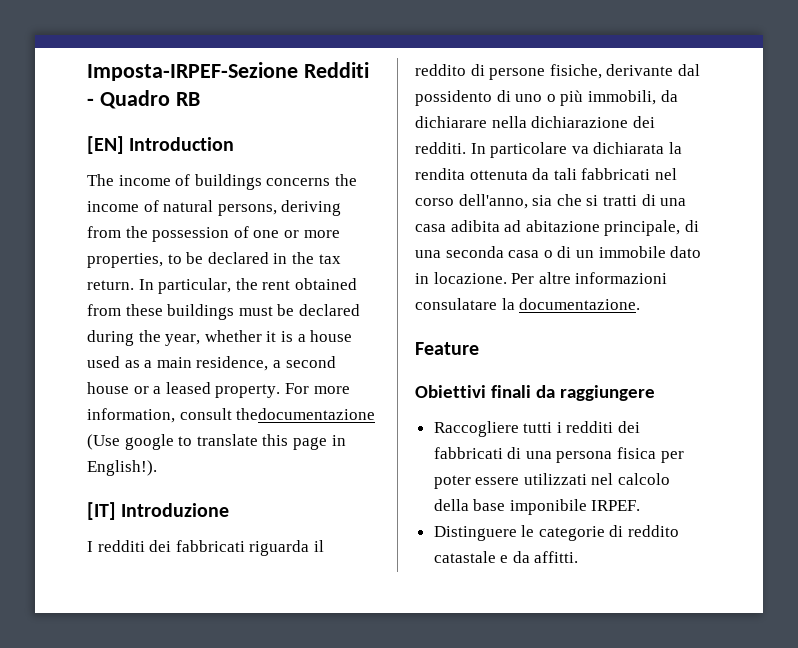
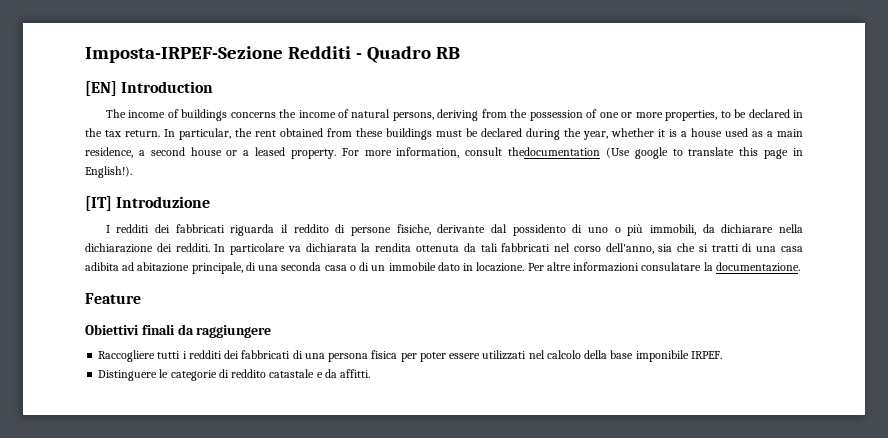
[236,408,376,420] thedocumentazione -> [508,147,601,156] thedocumentation

